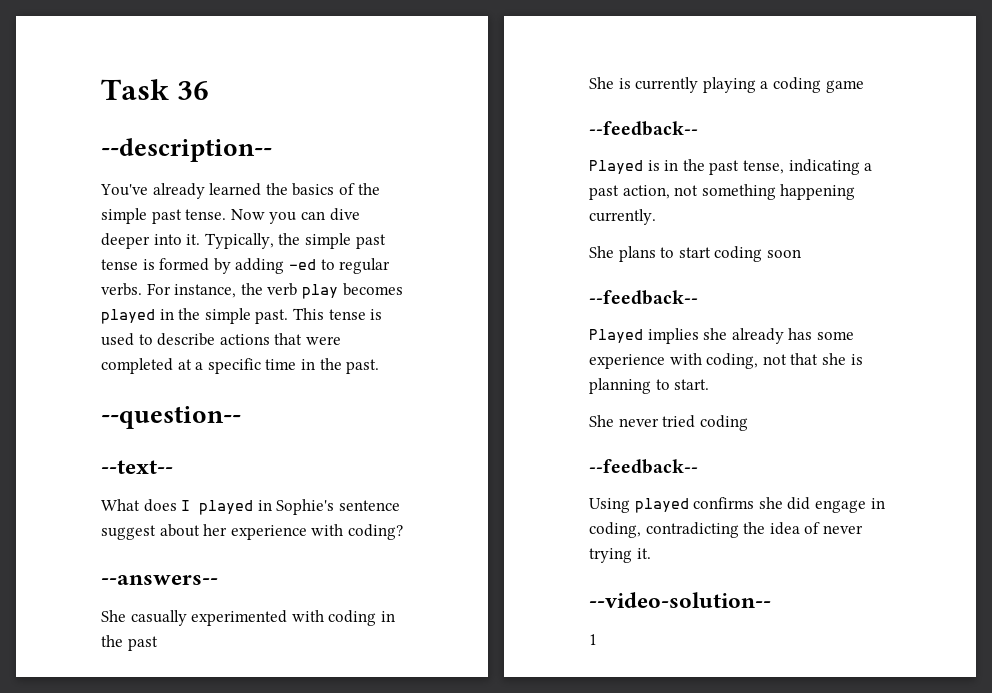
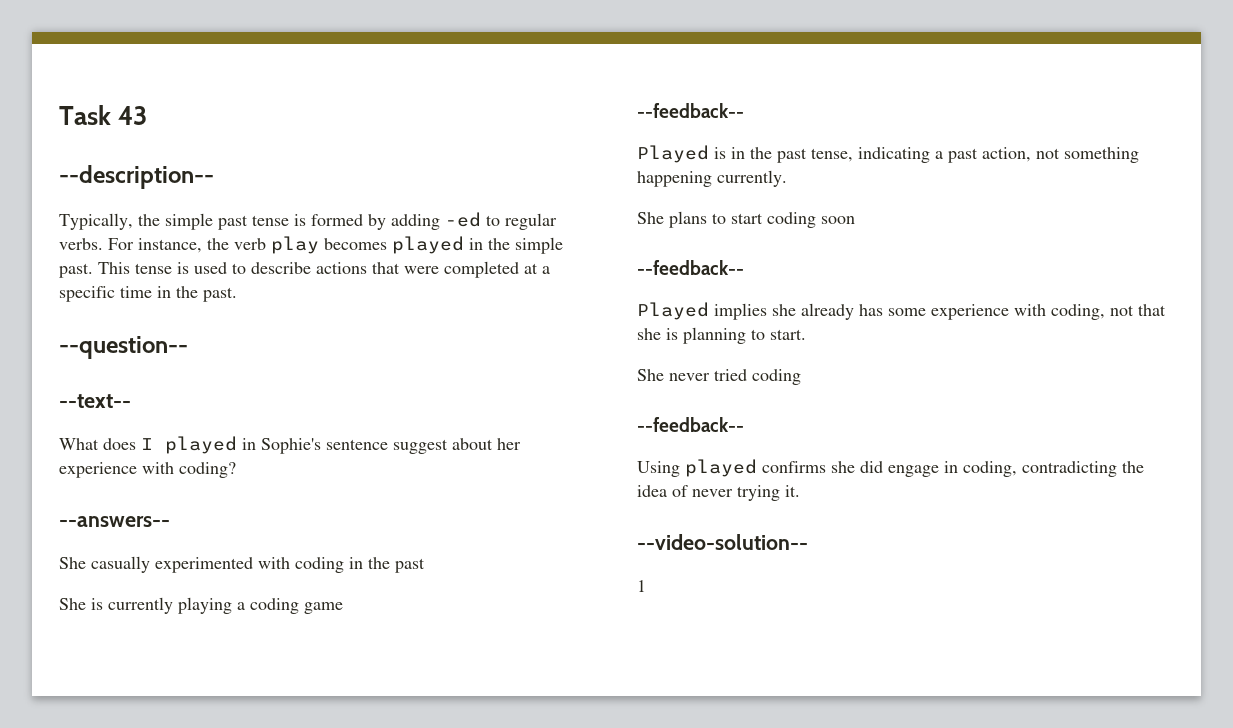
[177,81,210,100] 36 -> [118,106,148,125] 43
[100,183,380,199] [101,208,360,224] [101,233,201,249] You've already learned the basics of the simple past tense. Now you can dive deeper into it. -> (214, 177) none

